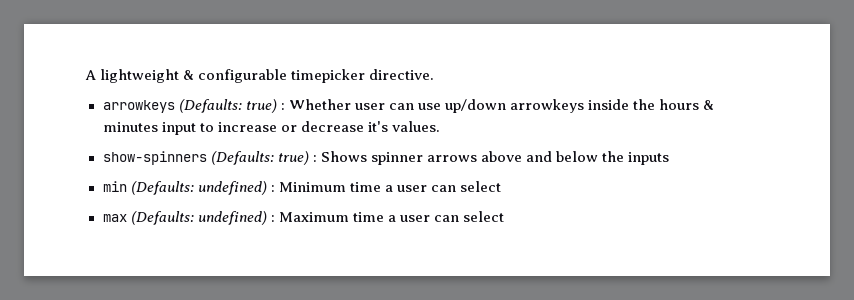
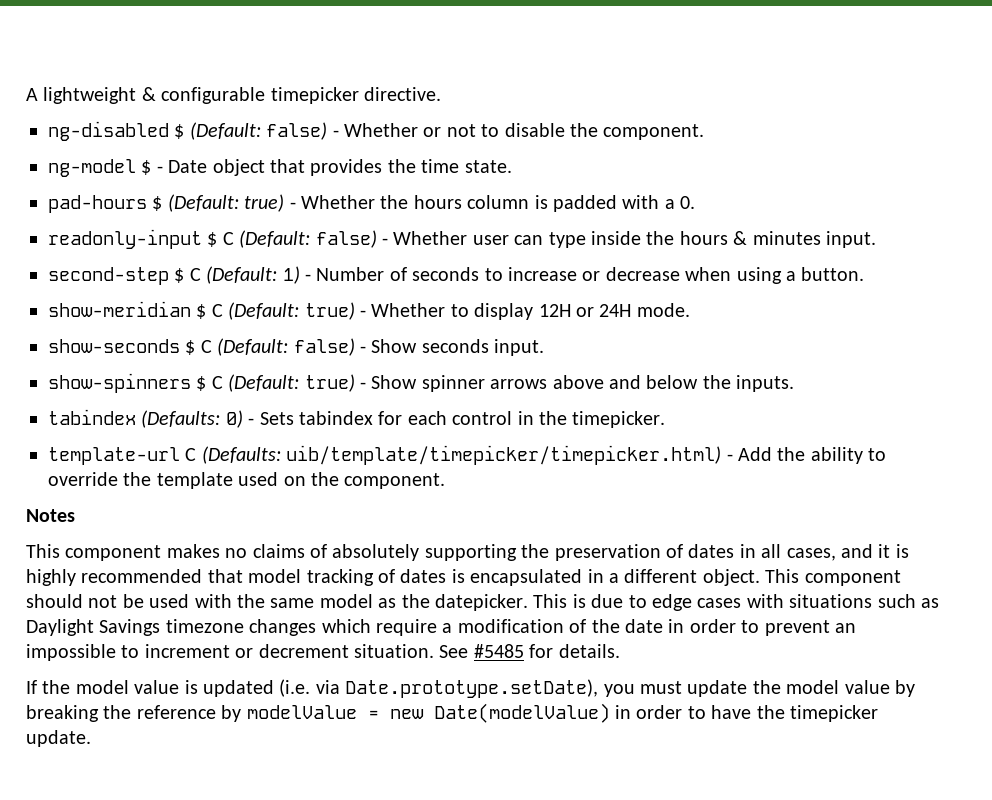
[102,99,584,113] arrowkeys (Defaults: true) : Whether user can use up/down arrowkeys -> [48,121,705,141] [48,159,512,177] [48,194,696,213] [48,229,586,249] ng-disabled $ (Default: false) - Whether or not to disable the component. // ng-model $ - Date object that provides the time state. // pad-hours $ (Default: true) - Whether the hours column is padded with a 0. // readonly-input $ C (Default: false) - Whether user can type
[161,121,440,135] [102,151,367,165] input to increase or decrease it's values. // show-spinners (Defaults: true) : Shows -> [825,231,876,248] [48,266,865,285] [48,301,690,320] [48,338,545,356] [48,373,418,393] input. // second-step $ C (Default: 1) - Number of seconds to increase or decrease when using a button. // show-meridian $ C (Default: true) - Whether to display 12H or 24H mode. // show-seconds $ C (Default: false) - Show seconds input. // show-spinners $ C (Default: true) - Show
[628,152,670,165] [102,181,501,195] [102,211,504,225] inputs // min (Defaults: undefined) : Minimum time a user can select // max (Defaults: undefined) : Maximum time a user can select -> [736,375,795,392] [48,409,666,428] [48,445,887,465] [48,472,446,489] [26,509,75,522] [26,544,909,561] [26,569,901,586] [26,594,939,611] [26,619,856,636] [26,644,620,661] [26,679,915,698] [26,703,878,723] [26,730,91,747] inputs. // tabindex (Defaults: 0) - Sets tabindex for each control in the timepicker. // template-url C (Defaults: uib/template/timepicker/timepicker.html) - Add the ability to override the template used on the component. // Notes // This component makes no claims of absolutely supporting the preservation of dates in all cases, and it is highly recommended that model tracking of dates is encapsulated in a different object. This component should not be used with the same model as the datepicker. This is due to edge cases with situations such as Daylight Savings timezone changes which require a modification of the date in order to prevent an impossible to increment or decrement situation. See #5485 for details. // If the model value is updated (i.e. via Date.prototype.setDate), you must update the model value by breaking the reference by modelValue = new Date(modelValue) in order to have the timepicker update.

